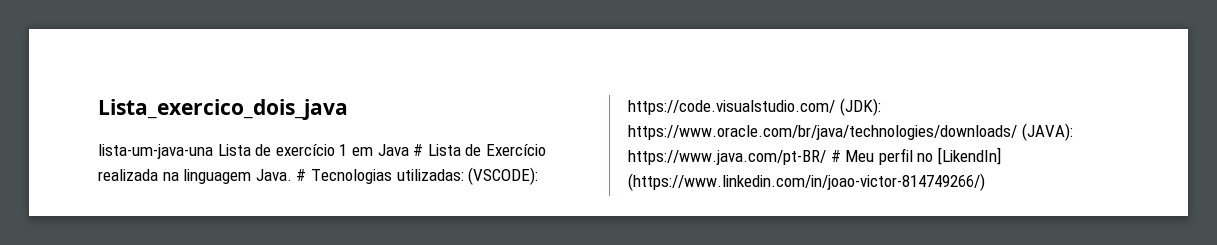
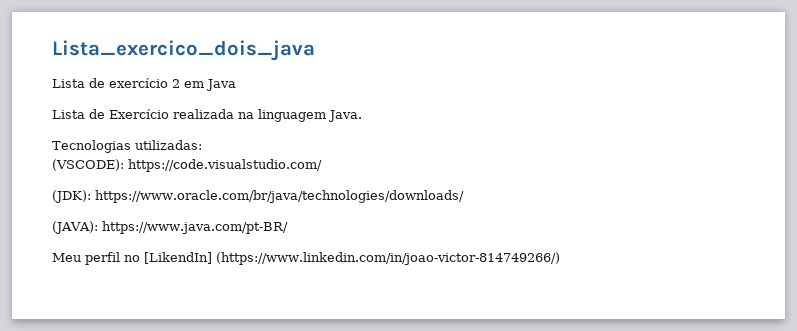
[98,144,213,159] lista-um-java-una -> (315, 50) none
[339,144,348,156] 1 -> [172,79,180,88] 2
[413,144,424,156] # -> (236, 85) //
[296,169,307,181] # -> (362, 116) //
(464, 175) none -> (202, 145) //
(835, 107) none -> (322, 165) //
(1017, 132) none -> (464, 196) //
[830,150,841,162] # -> (288, 227) //

